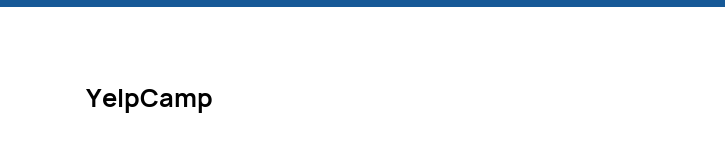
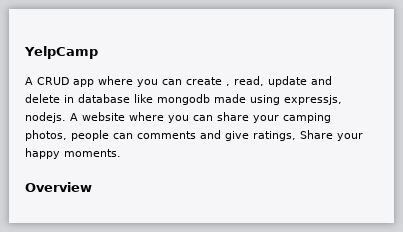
(213, 101) none -> [25,76,332,87] [25,94,342,105] [25,112,331,123] [25,130,363,141] [25,148,121,159] [25,182,92,192] // A CRUD app where you can create , read, update and delete in database like mongodb made using expressjs, nodejs. A website where you can share your camping photos, people can comments and give ratings, Share your happy moments. // Overview

